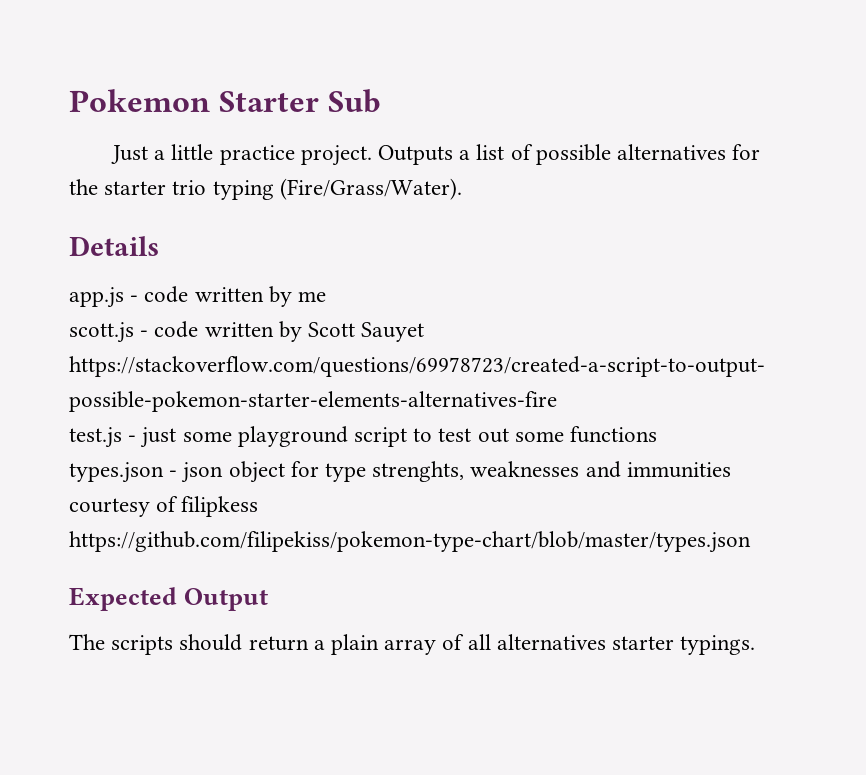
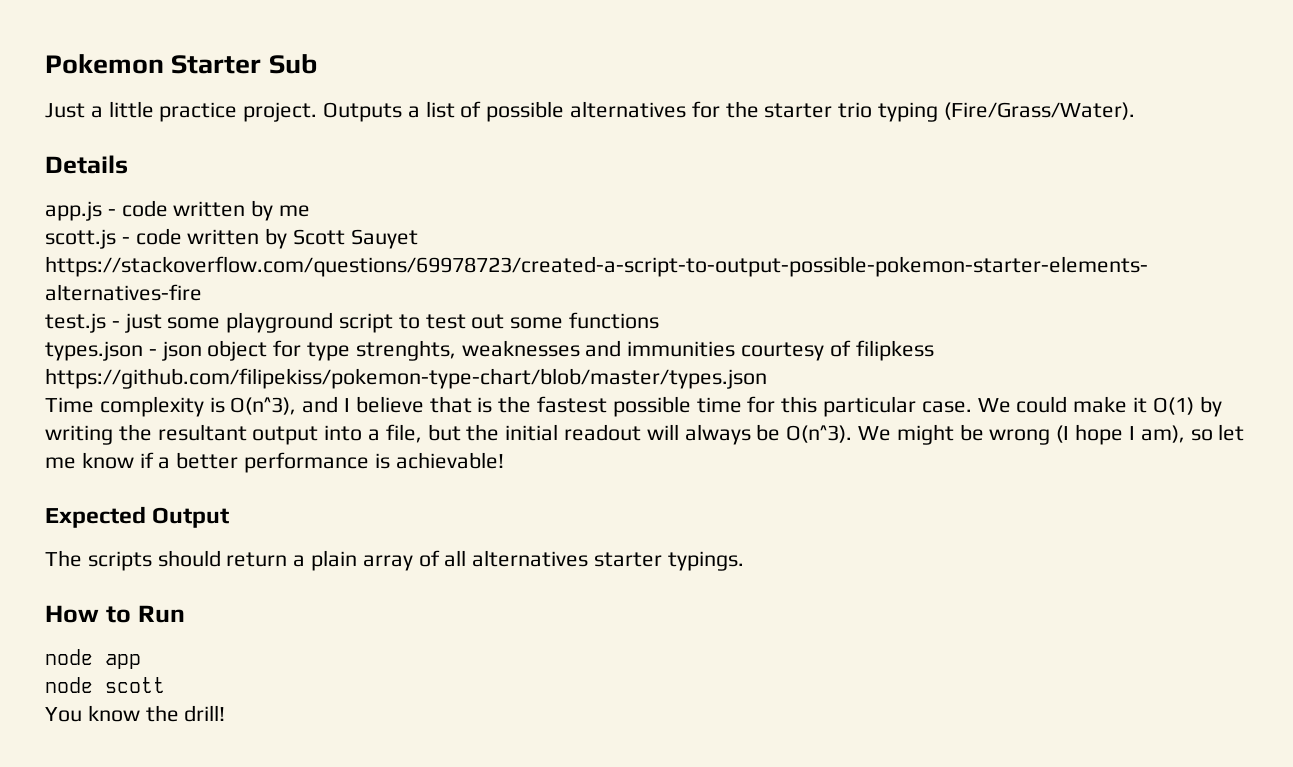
(751, 542) none -> [45,396,1222,417] [45,424,1245,445] [45,452,504,473] // Time complexity is O(n^3), and I believe that is the fastest possible time for this particular case. We could make it O(1) by writing the resultant output into a file, but the initial readout will always be O(n^3). We might be wrong (I hope I am), so let me know if a better performance is achievable!
(756, 645) none -> [45,605,185,623] [45,649,141,669] [45,677,165,693] [45,705,226,722] // How to Run // node app // node scott // You know the drill!

